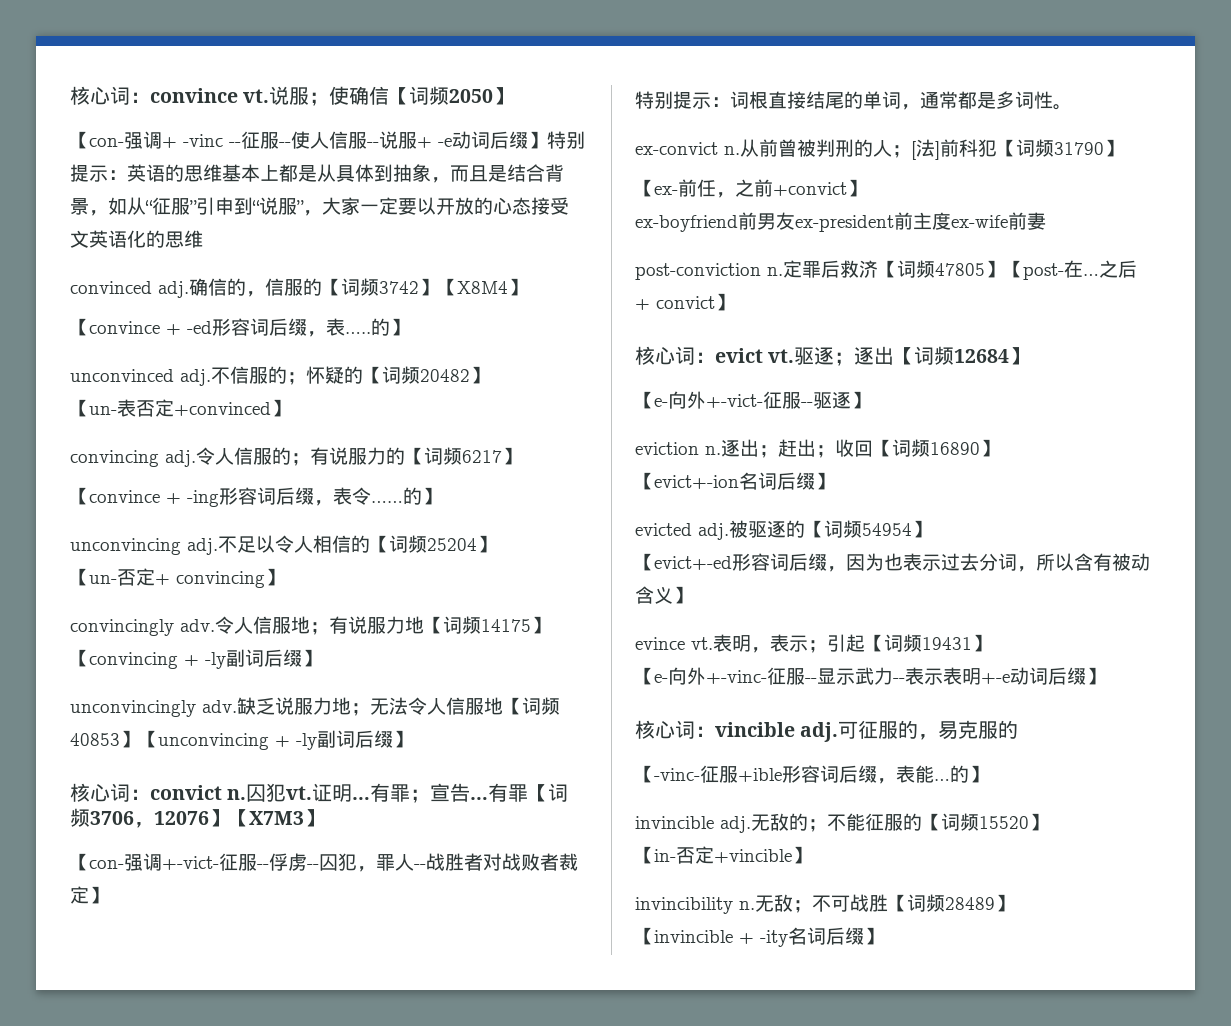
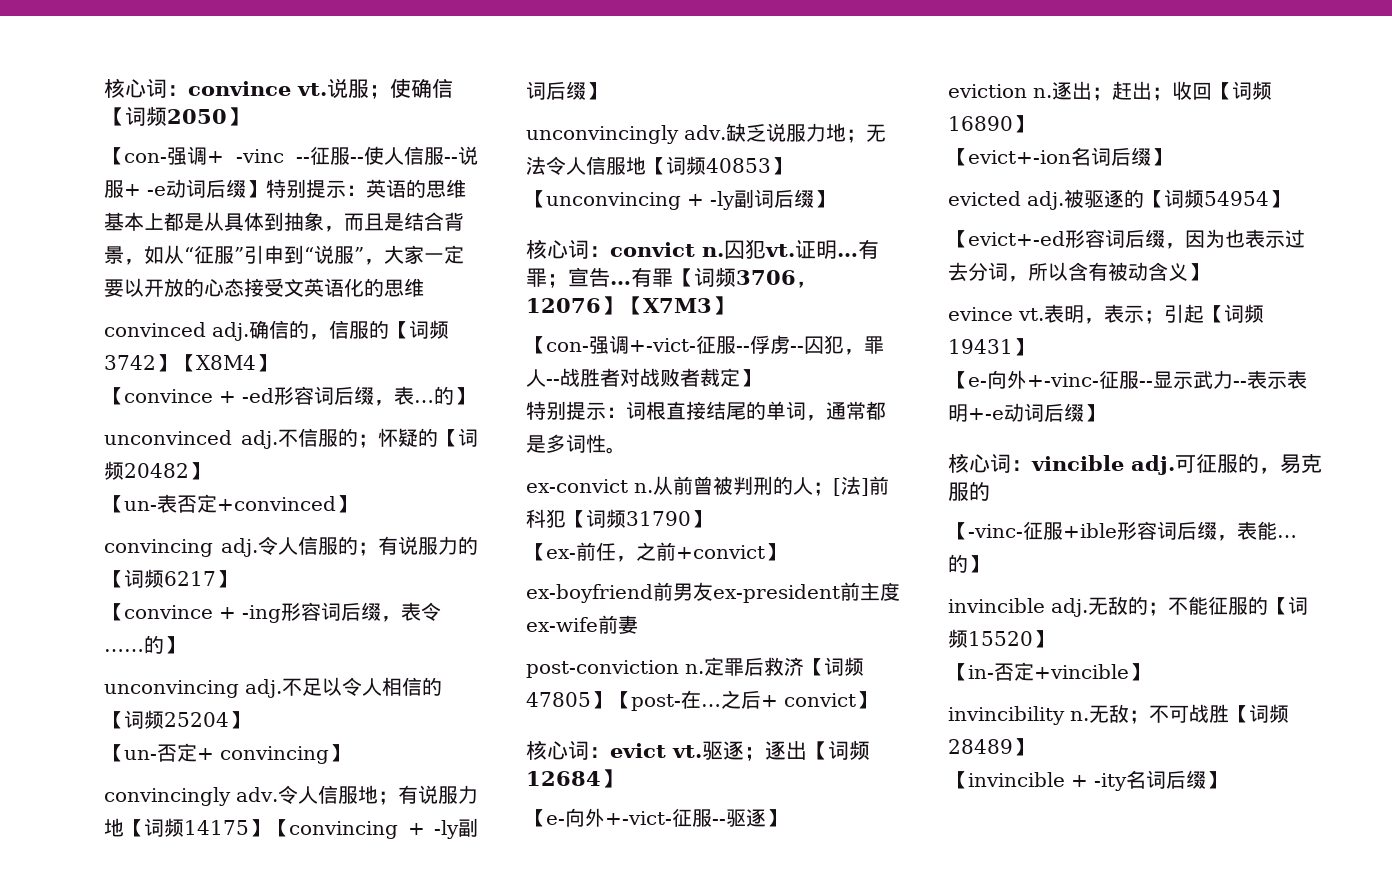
[345,332,371,334] ….. -> [414,400,434,403] …

